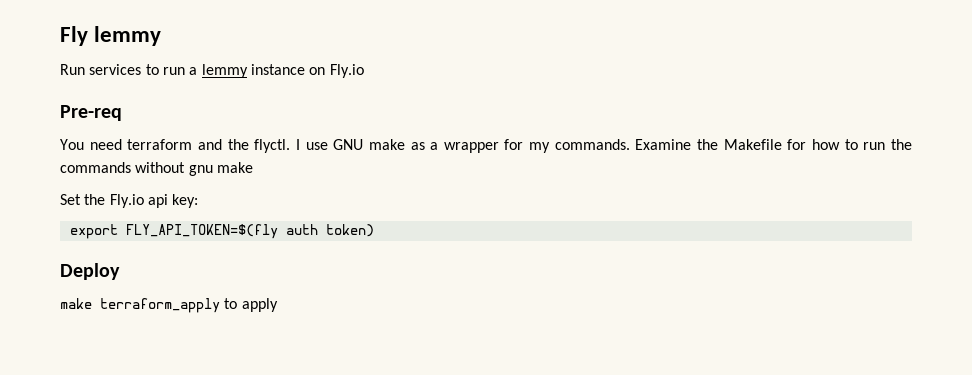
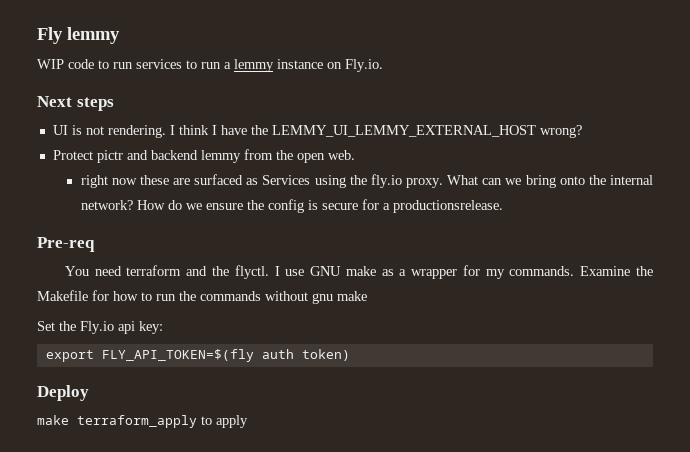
[60,64,85,75] Run -> [37,59,133,69] WIP code to run
[329,64,364,78] Fly.io -> [345,59,383,72] [37,96,114,111] [52,125,582,138] [52,149,355,163] [80,174,653,188] [80,199,503,213] Fly.io. // Next steps // UI is not rendering. I think I have the LEMMY_UI_LEMMY_EXTERNAL_HOST wrong? // Protect pictr and backend lemmy from the open web. // right now these are surfaced as Services using the fly.io proxy. What can we bring onto the internal network? How do we ensure the config is secure for a productionsrelease.

